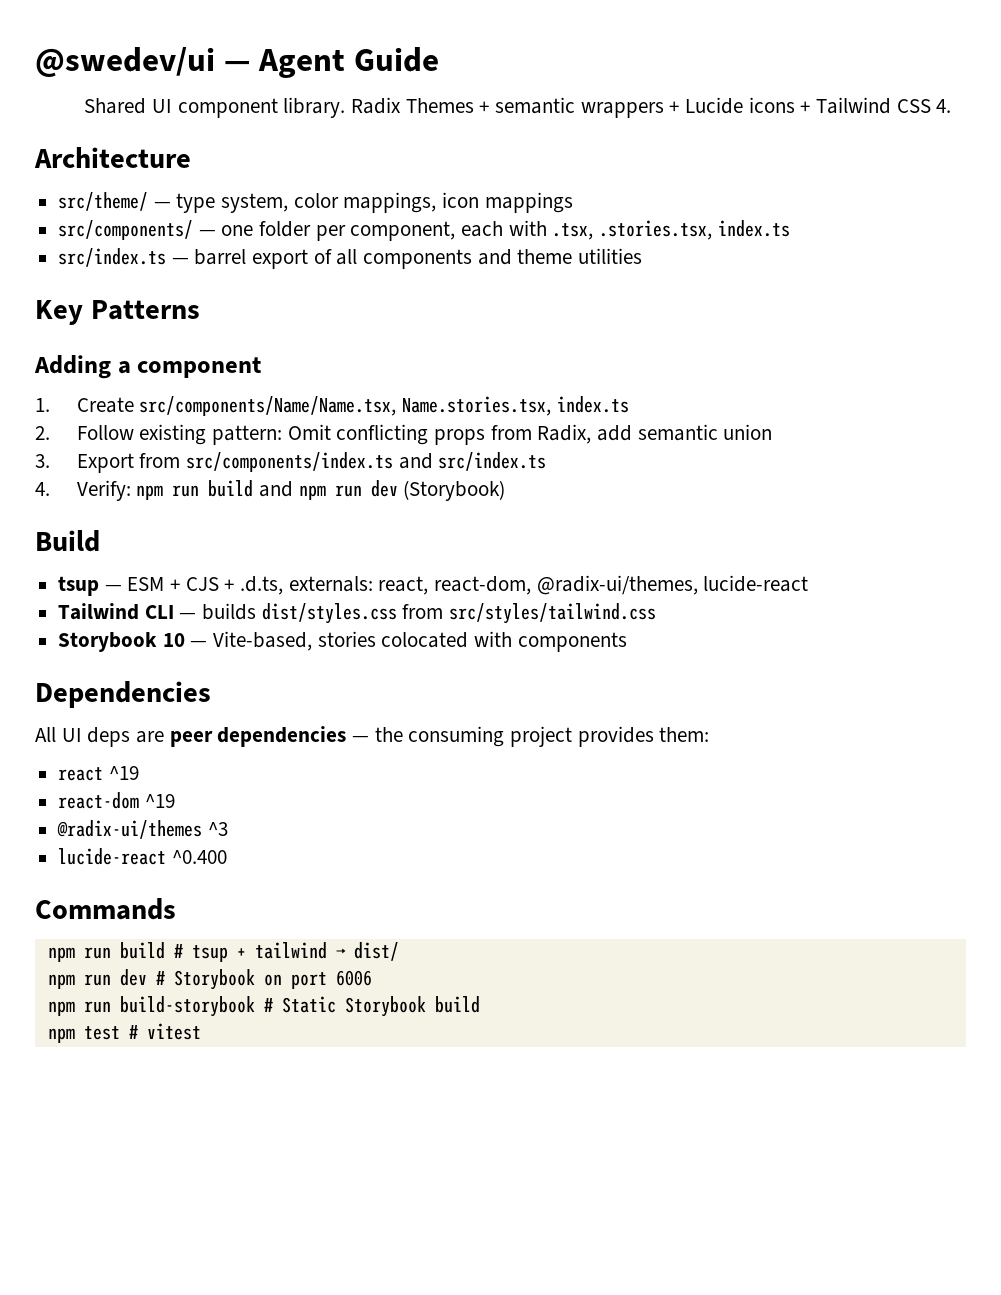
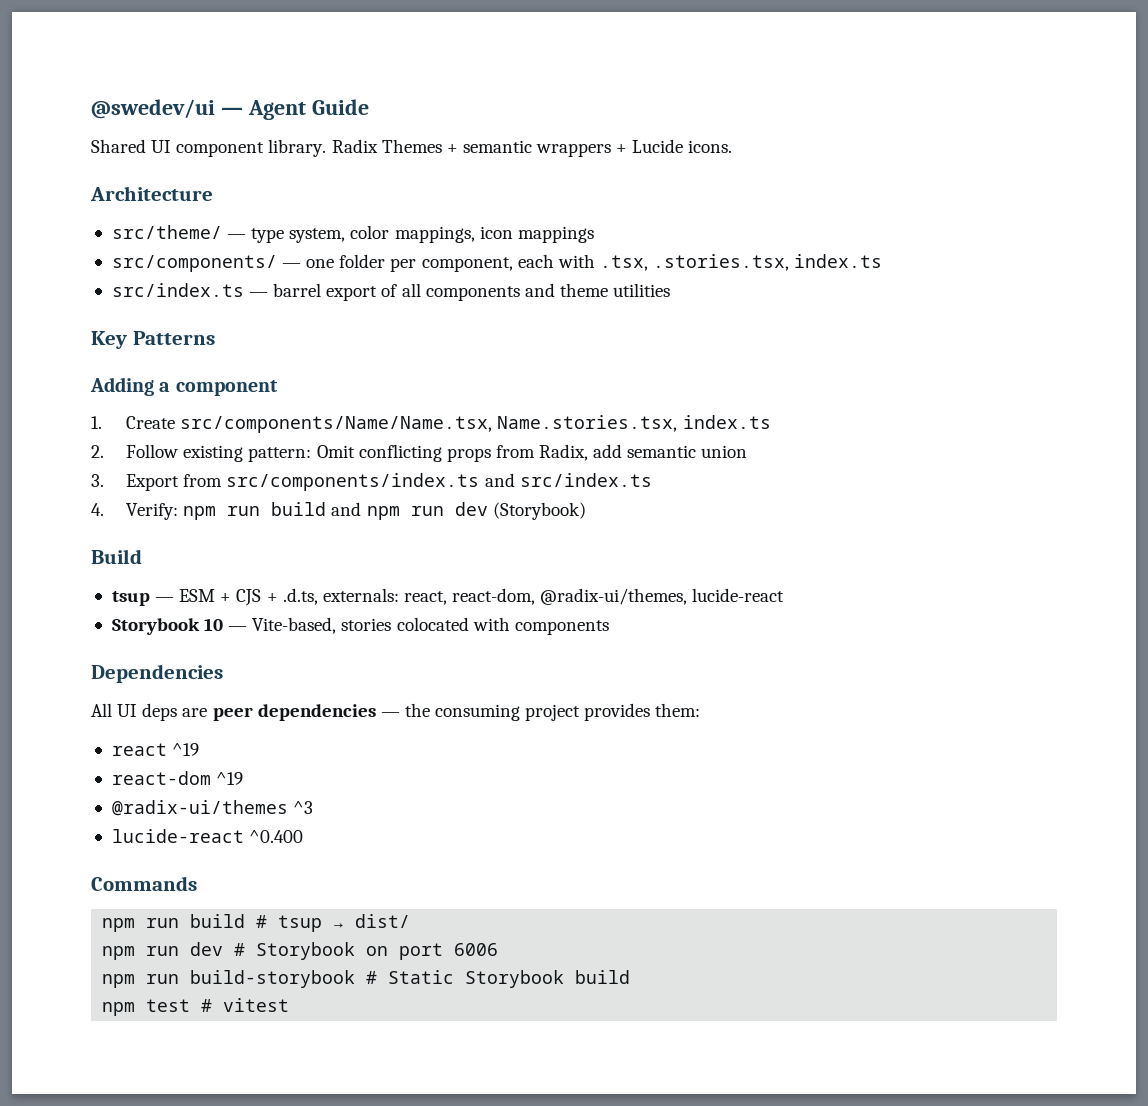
[748,97,952,114] icons + Tailwind CSS 4. -> [688,140,733,153] icons.
[58,603,657,624] // Tailwind CLI — builds dist/styles.css from src/styles/tailwind.css -> (785, 595) none
[236,942,327,959] + tailwind -> (323, 923) none

